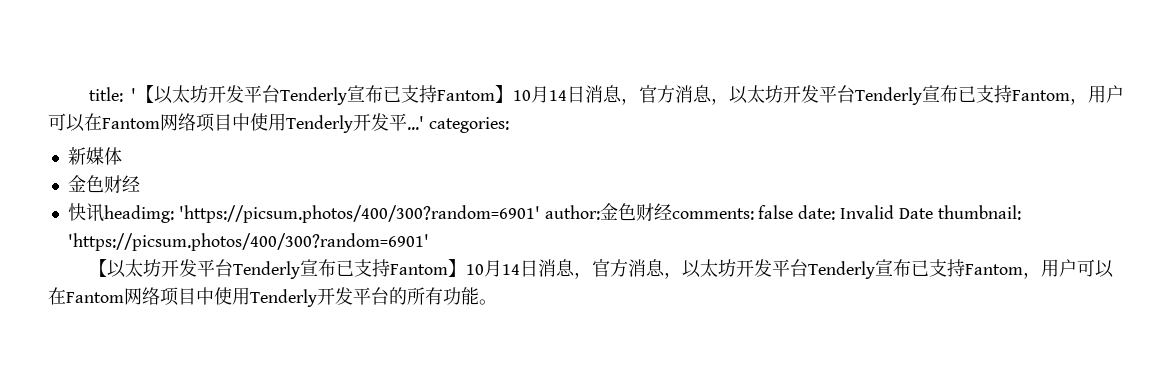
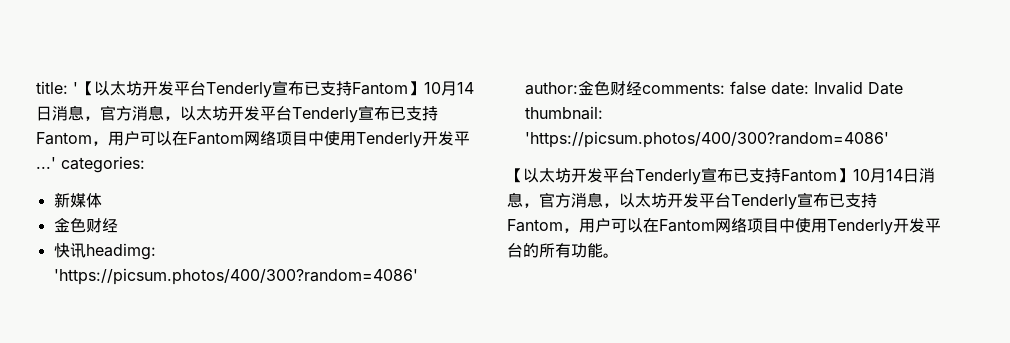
[178,205,540,223] 'https://picsum.photos/400/300?random=6901' -> [53,268,418,285] 'https://picsum.photos/400/300?random=4086'
[67,233,429,251] 'https://picsum.photos/400/300?random=6901' -> [524,131,889,148] 'https://picsum.photos/400/300?random=4086'

